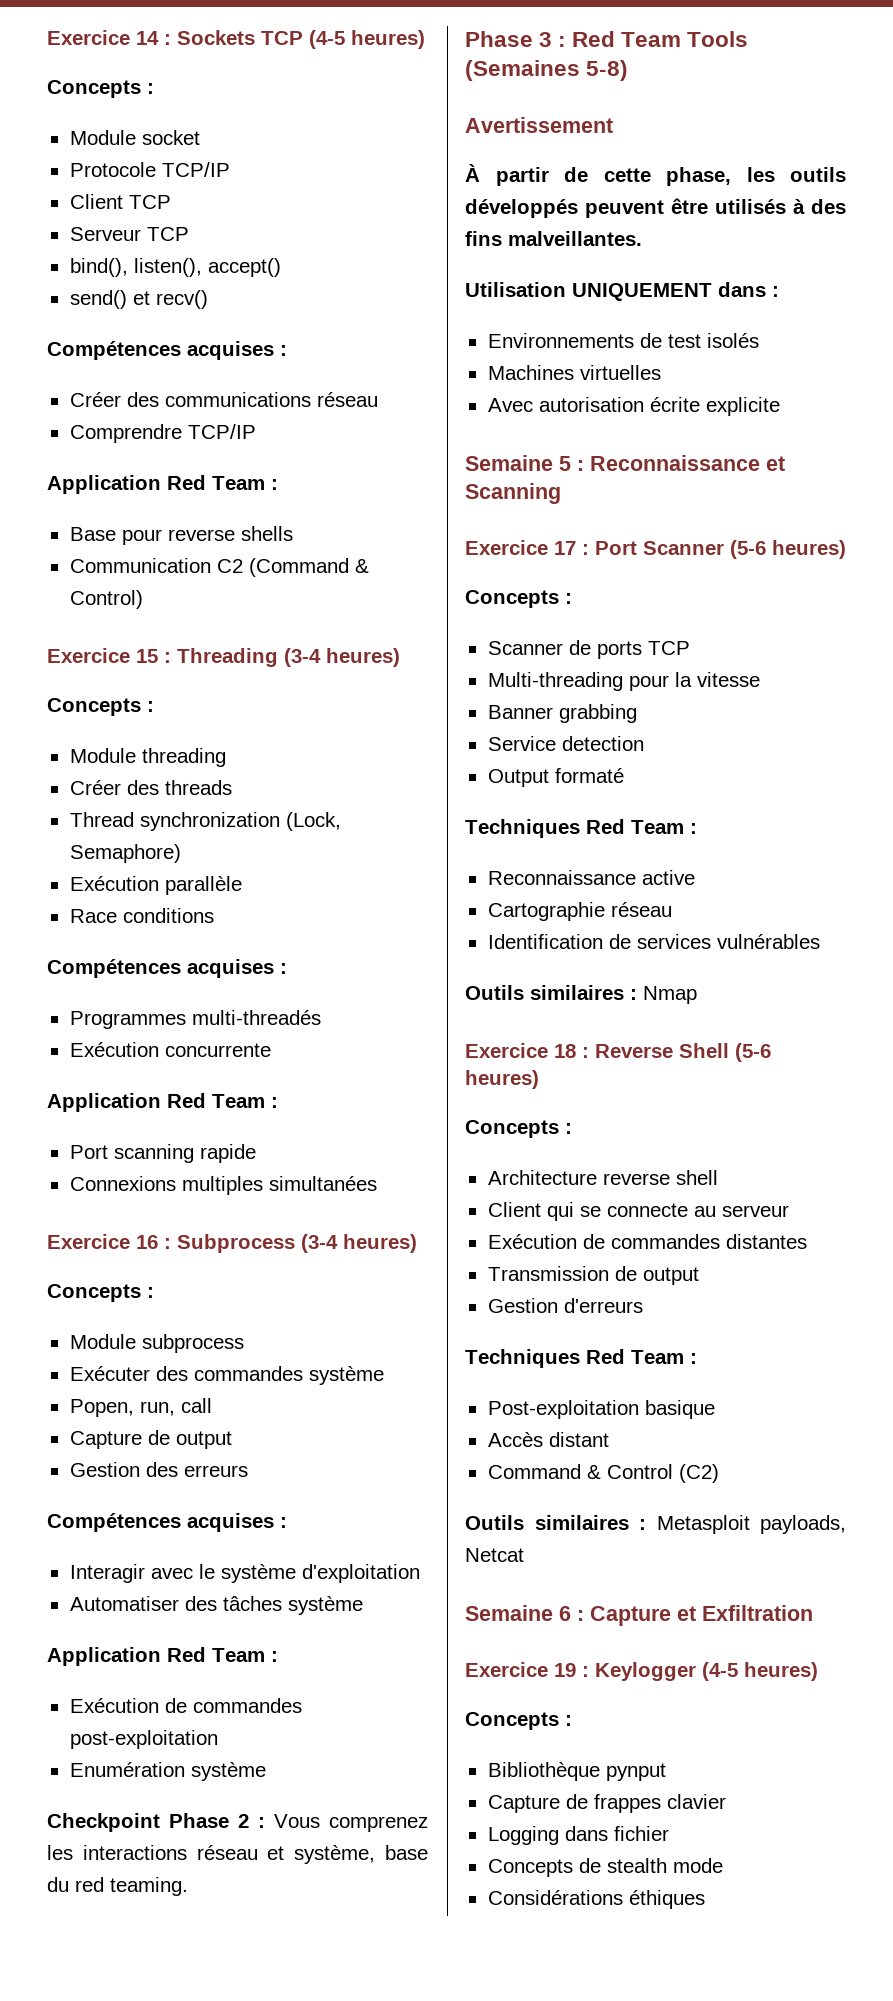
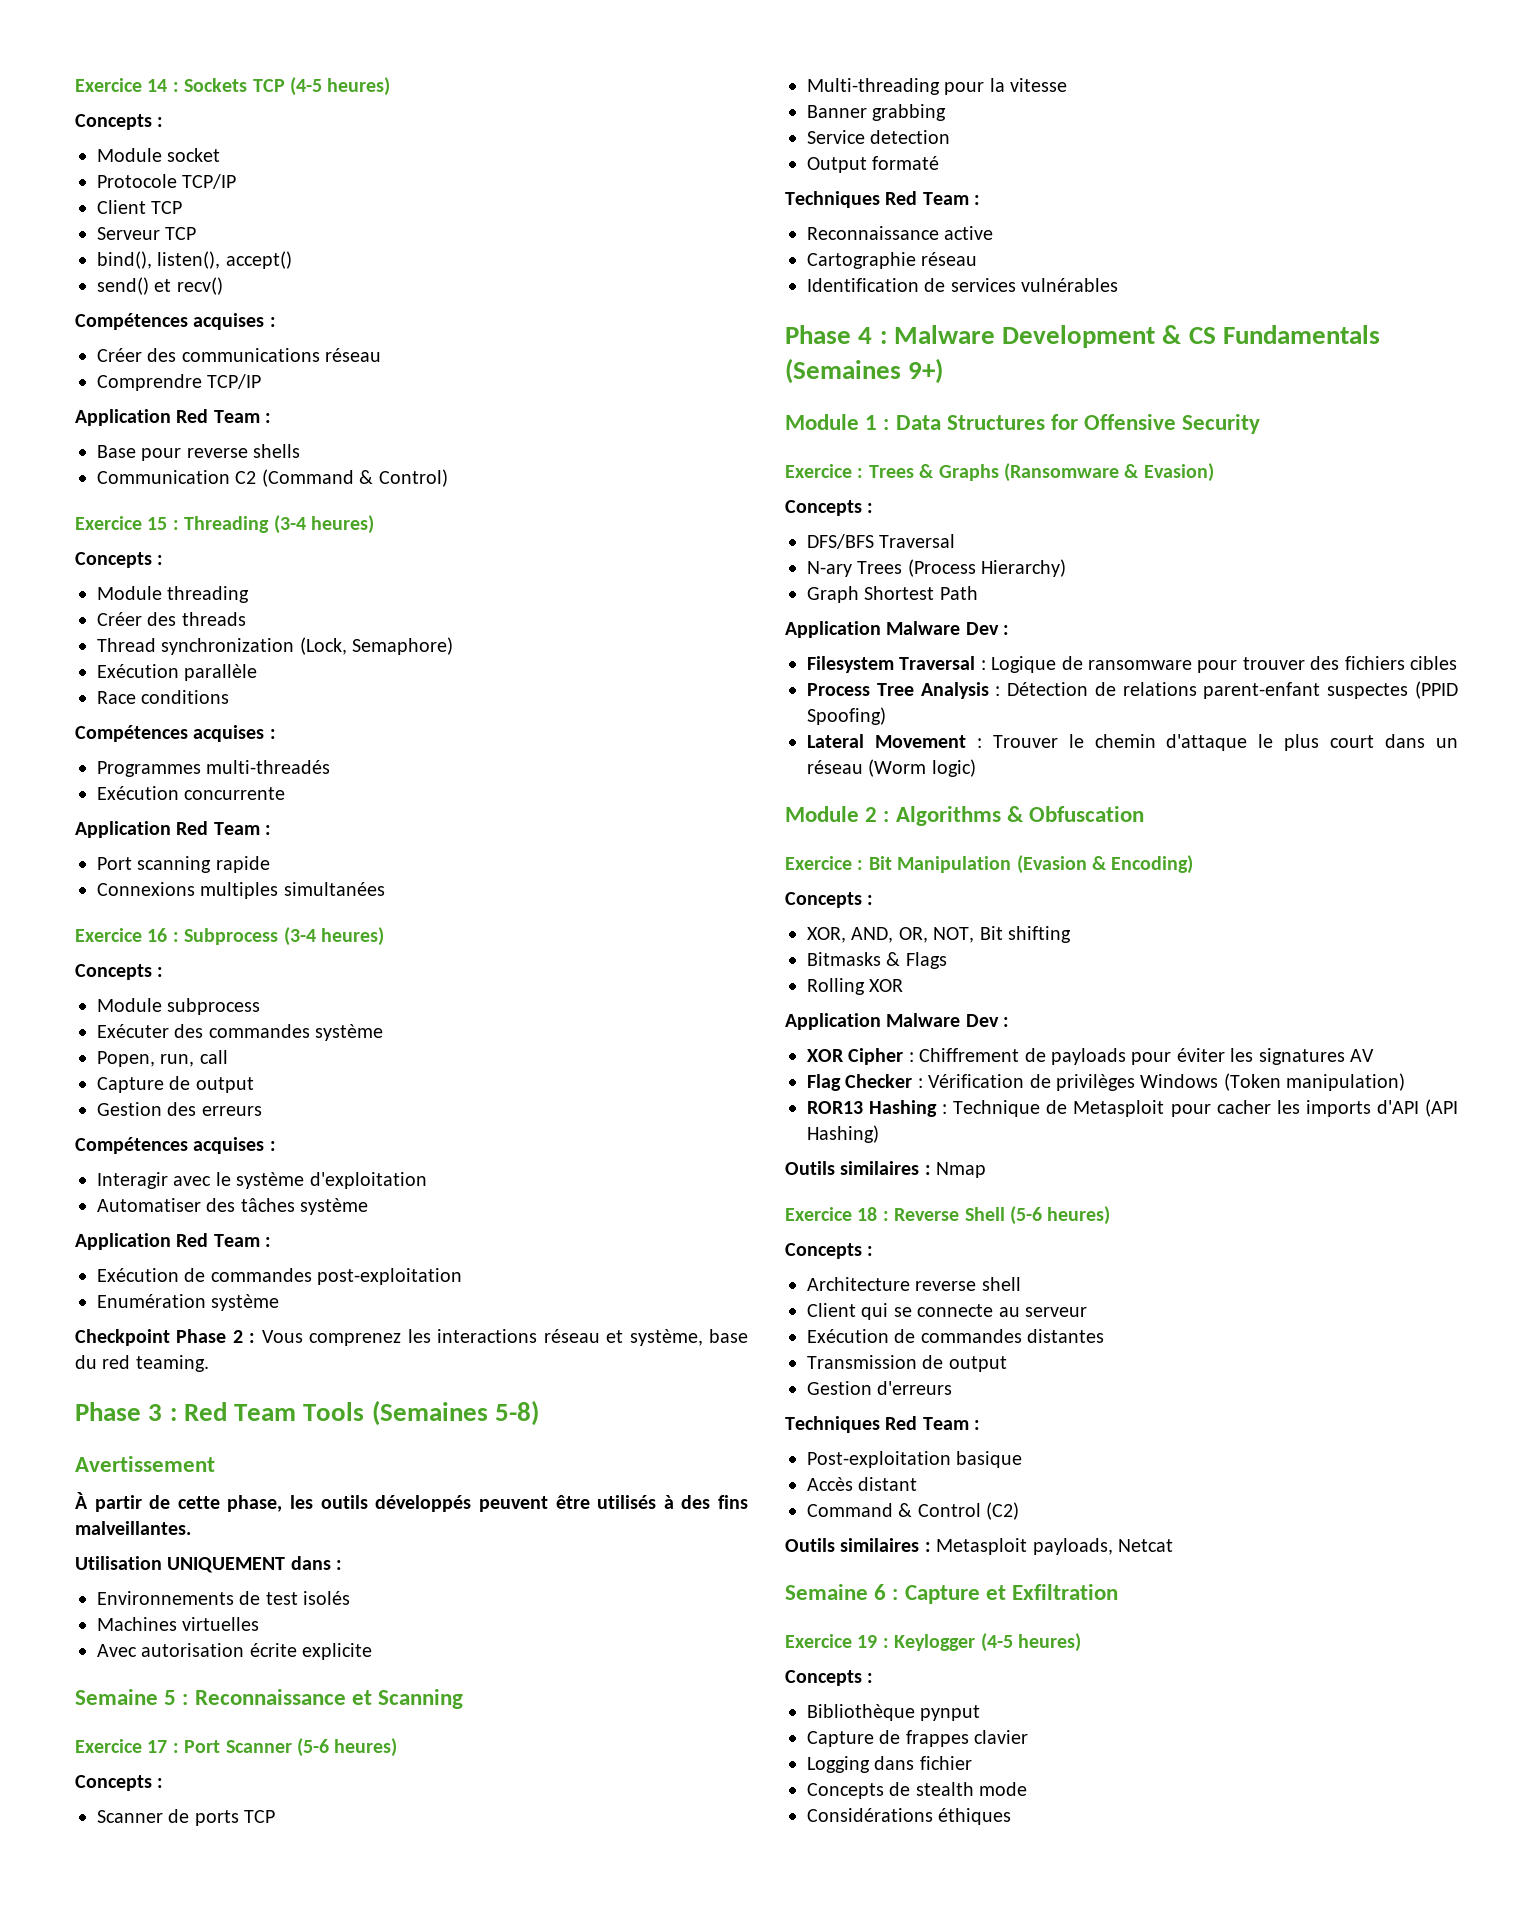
(820, 941) none -> [785,325,1381,348] [785,358,944,384] [785,414,1261,434] [785,463,1214,482] [785,500,874,516] [807,534,956,549] [807,559,1067,577] [807,586,978,603] [785,621,1010,638] [807,656,1457,673] [807,681,1458,699] [807,707,886,725] [807,734,1458,751] [807,759,976,777] [785,806,1145,826] [785,855,1194,874] [785,892,874,908] [807,926,1071,943] [807,952,947,969] [807,978,904,995] [785,1013,1010,1030] [807,1048,1374,1065] [807,1073,1406,1091] [807,1099,1459,1117] [807,1125,879,1143] // Phase 4 : Malware Development & CS Fundamentals (Semaines 9+) // Module 1 : Data Structures for Offensive Security // Exercice : Trees & Graphs (Ransomware & Evasion) // Concepts : // DFS/BFS Traversal // N-ary Trees (Process Hierarchy) // Graph Shortest Path // Application Malware Dev : // Filesystem Traversal : Logique de ransomware pour trouver des fichiers cibles // Process Tree Analysis : Détection de relations parent-enfant suspectes (PPID Spoofing) // Lateral Movement : Trouver le chemin d'attaque le plus court dans un réseau (Worm logic) // Module 2 : Algorithms & Obfuscation // Exercice : Bit Manipulation (Evasion & Encoding) // Concepts : // XOR, AND, OR, NOT, Bit shifting // Bitmasks & Flags // Rolling XOR // Application Malware Dev : // XOR Cipher : Chiffrement de payloads pour éviter les signatures AV // Flag Checker : Vérification de privilèges Windows (Token manipulation) // ROR13 Hashing : Technique de Metasploit pour cacher les imports d'API (API Hashing)

